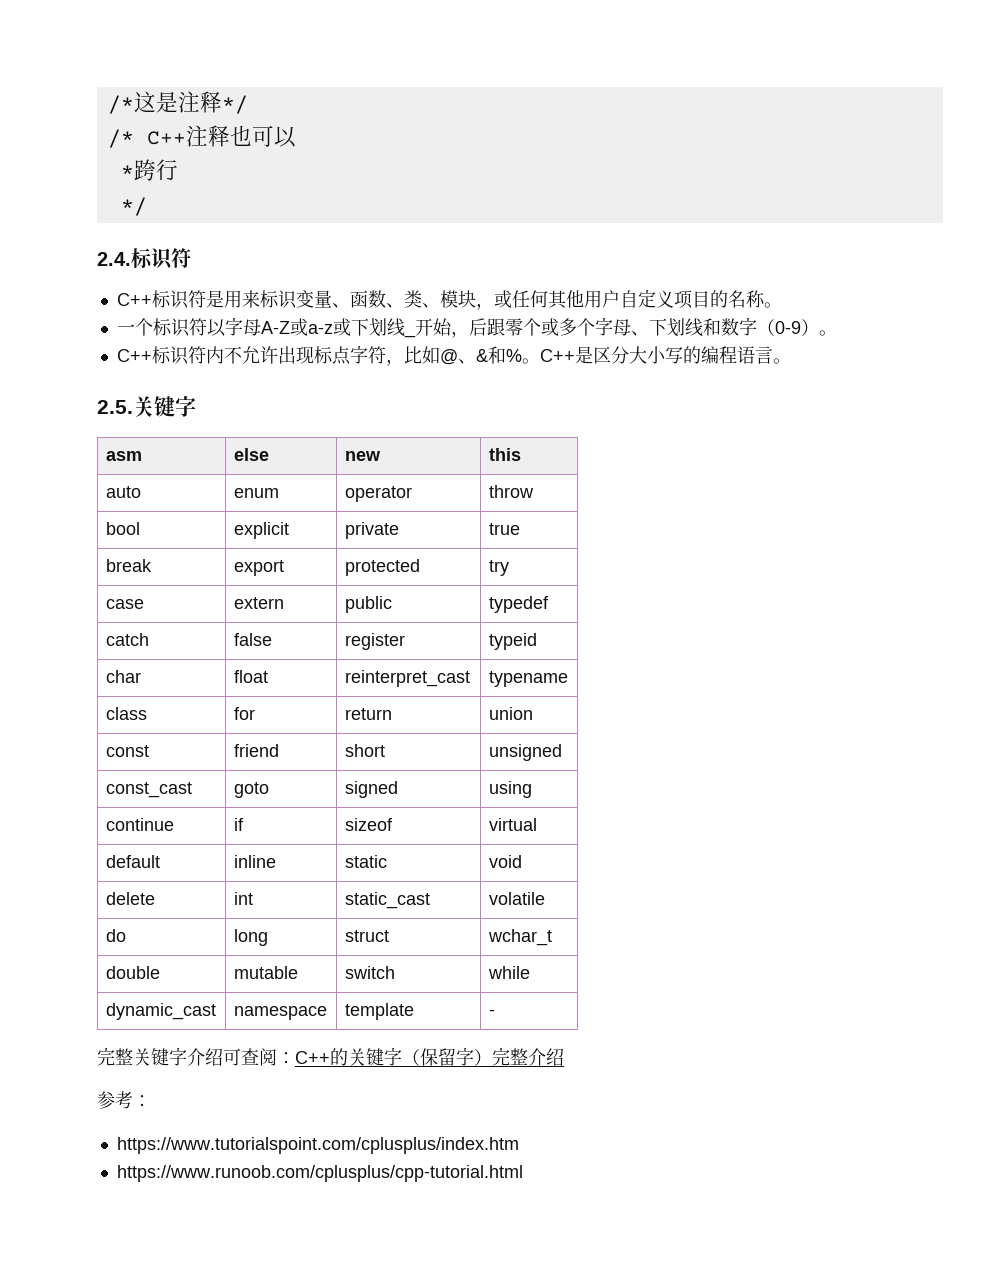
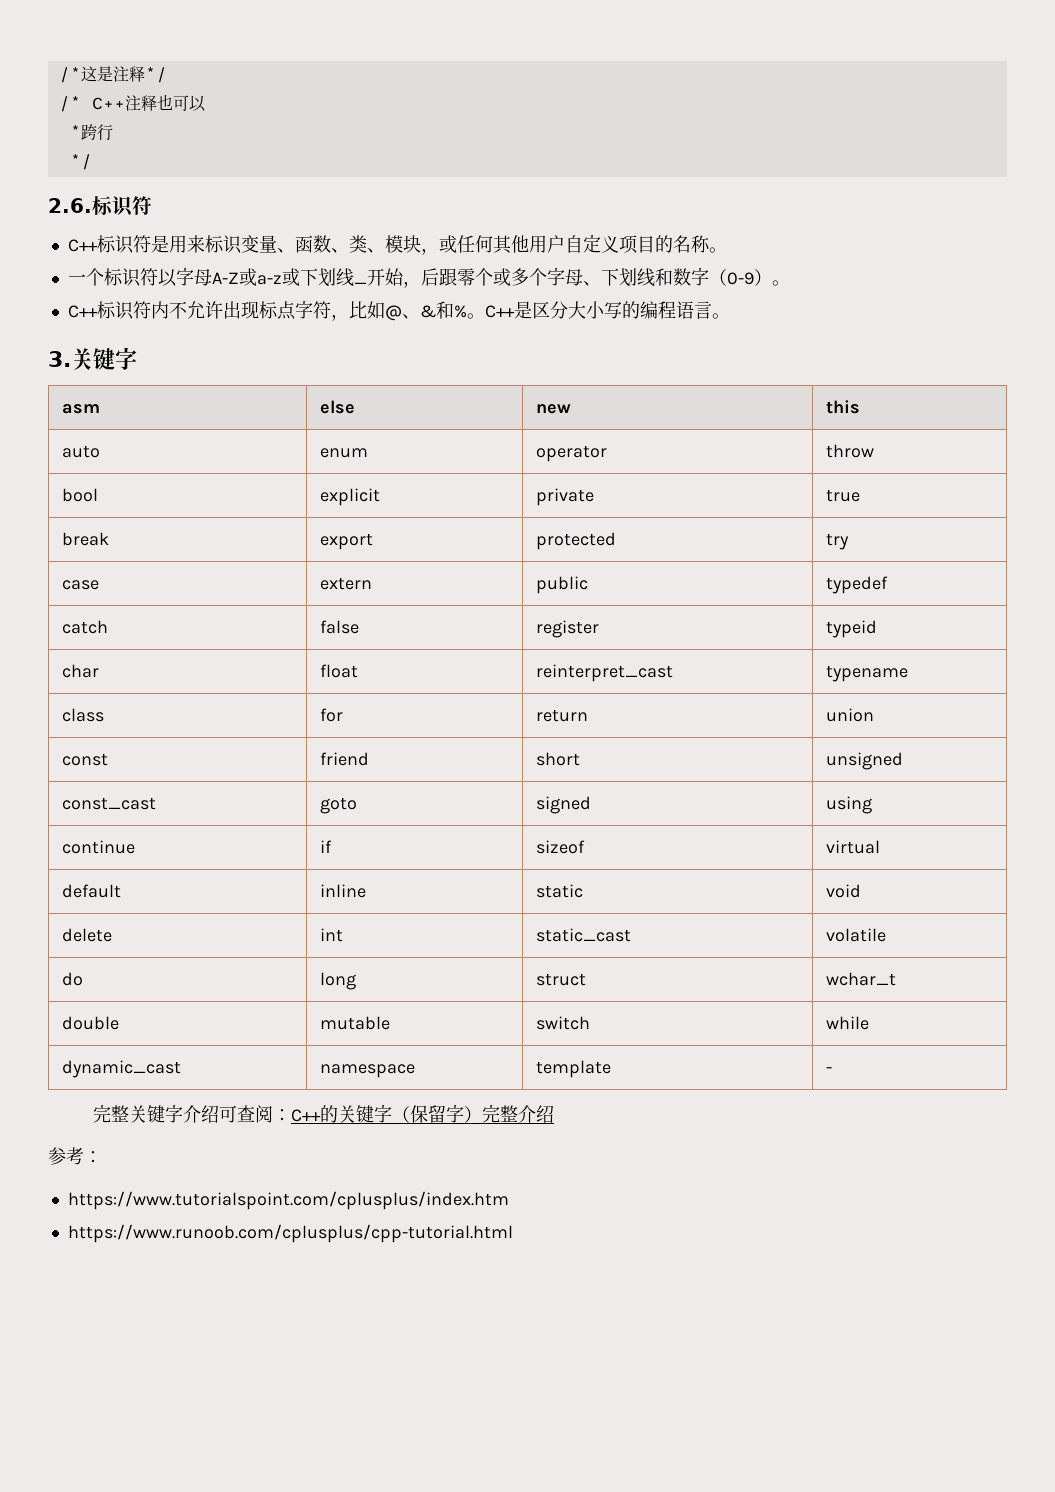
[97,252,131,266] 2.4. -> [48,198,92,213] 2.6.
[97,400,133,414] 2.5. -> [48,351,71,367] 3.

